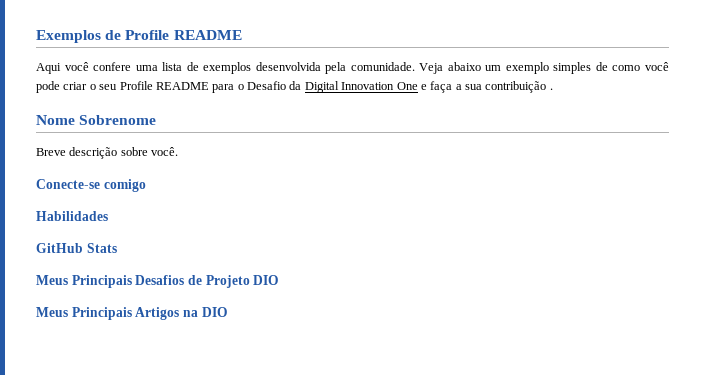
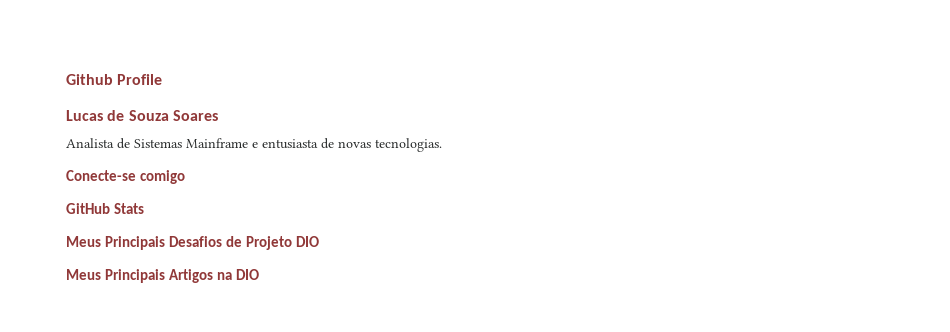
[36,30,242,43] [36,62,669,74] [36,81,553,93] [36,115,157,125] [36,147,179,159] Exemplos de Profile README // Aqui você confere uma lista de exemplos desenvolvida pela comunidade. Veja abaixo um exemplo simples de como você pode criar o seu Profile README para o Desafio da Digital Innovation One e faça a sua contribuição . // Nome Sobrenome // Breve descrição sobre você. -> [66,74,163,85] [66,110,218,121] [66,138,442,152] Github Profile // Lucas de Souza Soares // Analista de Sistemas Mainframe e entusiasta de novas tecnologias.
[36,211,108,221] // Habilidades -> (185, 177) none

